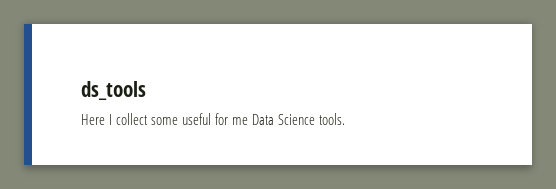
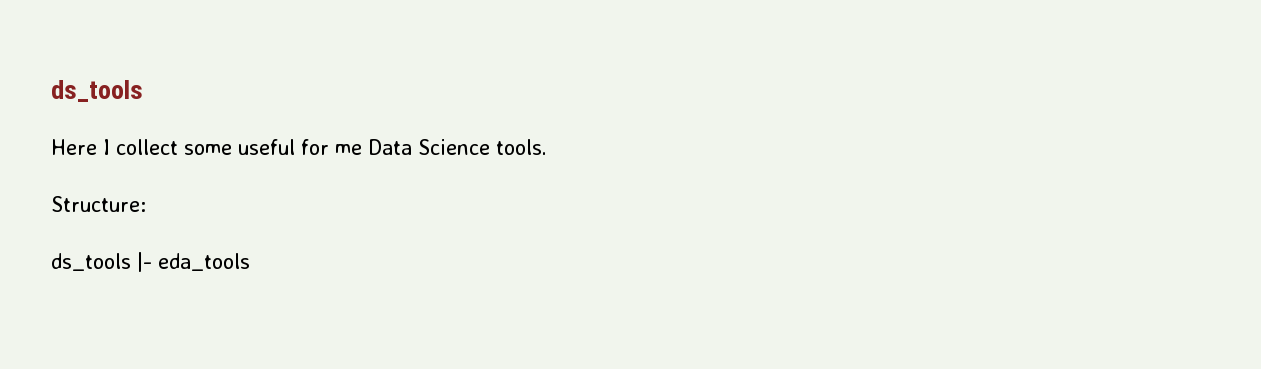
(346, 119) none -> [51,196,146,212] [51,252,250,272] // Structure: // ds_tools |- eda_tools

